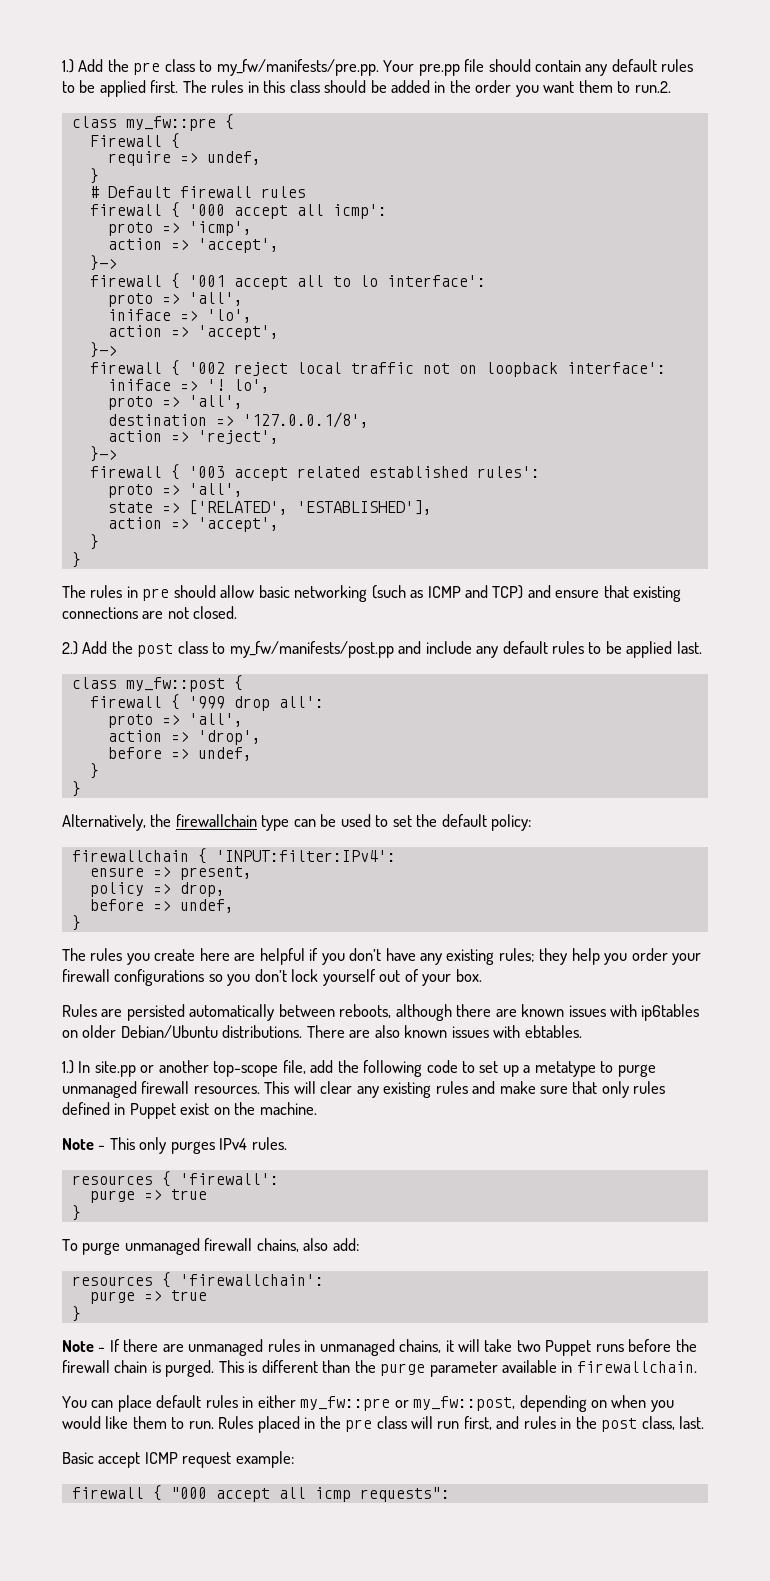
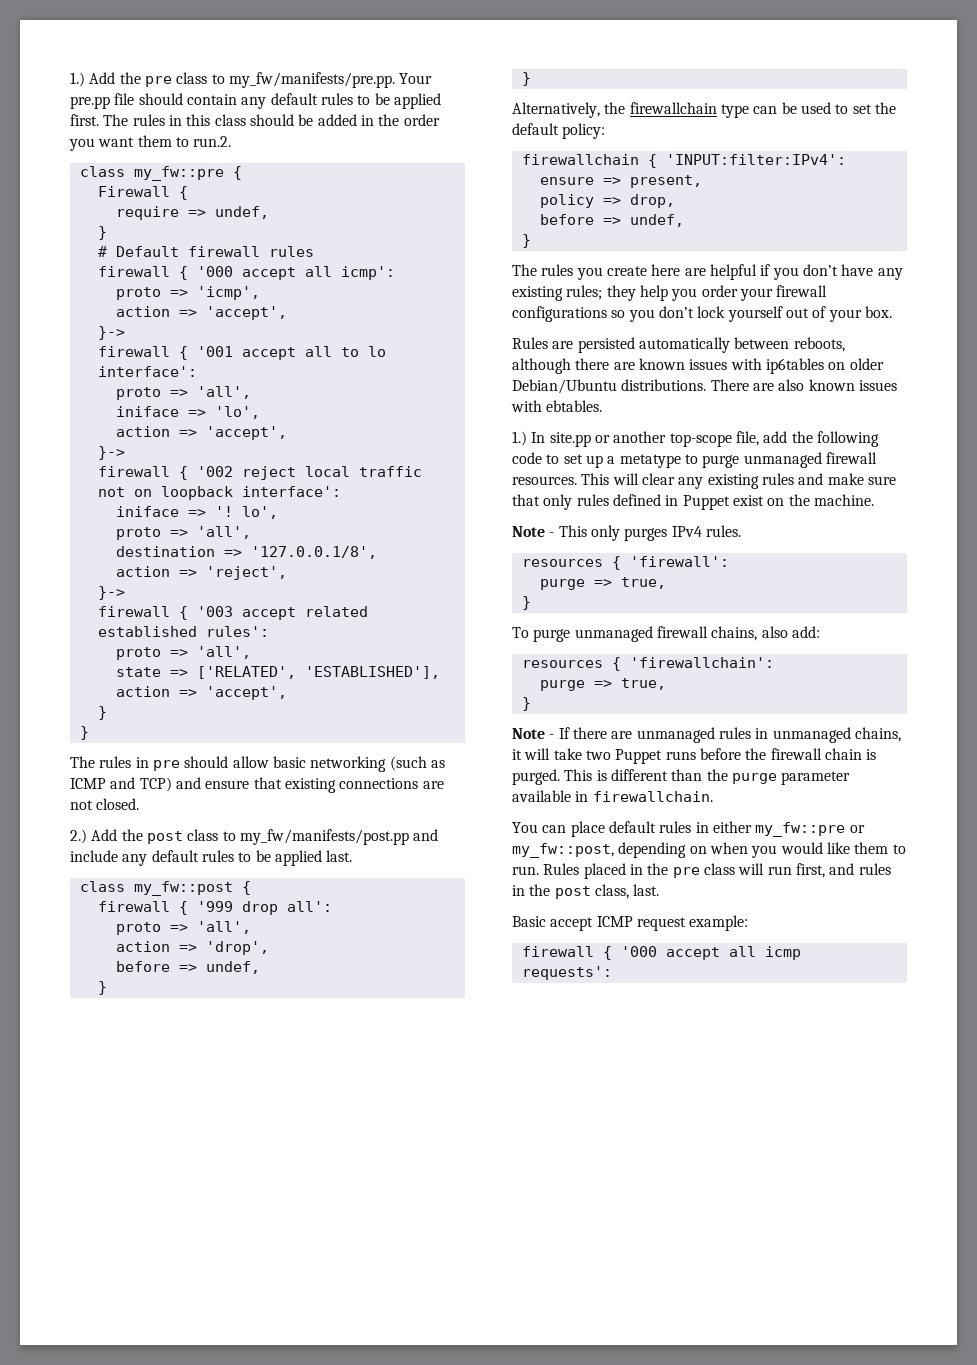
[170,1189,207,1200] true -> [620,577,666,589] true,
[170,1290,207,1301] true -> [620,678,666,690] true,
[170,1487,207,1499] "000 -> [620,946,657,957] '000
[359,1487,450,1502] requests": -> [521,966,612,980] requests':

